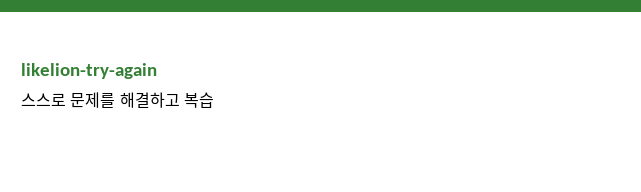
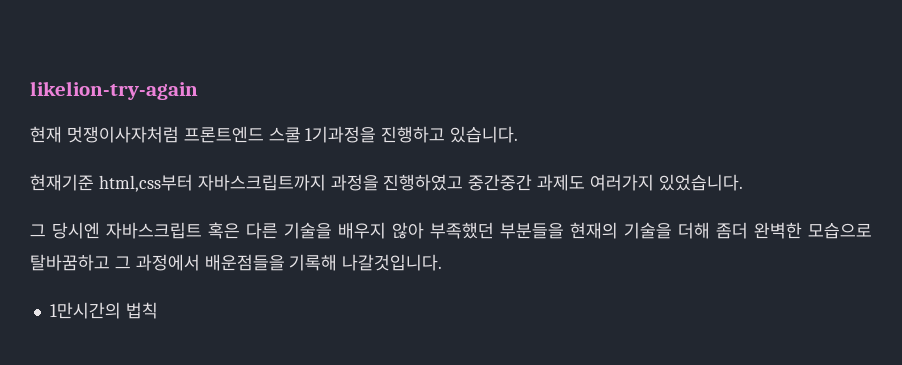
[21,92,214,108] 스스로 문제를 해결하고 복습 -> [30,126,519,143] [30,174,743,192] [30,222,872,239] [30,254,443,271] [49,302,158,319] 현재 멋쟁이사자처럼 프론트엔드 스쿨 1기과정을 진행하고 있습니다. // 현재기준 html,css부터 자바스크립트까지 과정을 진행하였고 중간중간 과제도 여러가지 있었습니다. // 그 당시엔 자바스크립트 혹은 다른 기술을 배우지 않아 부족했던 부분들을 현재의 기술을 더해 좀더 완벽한 모습으로 탈바꿈하고 그 과정에서 배운점들을 기록해 나갈것입니다. // 1만시간의 법칙

